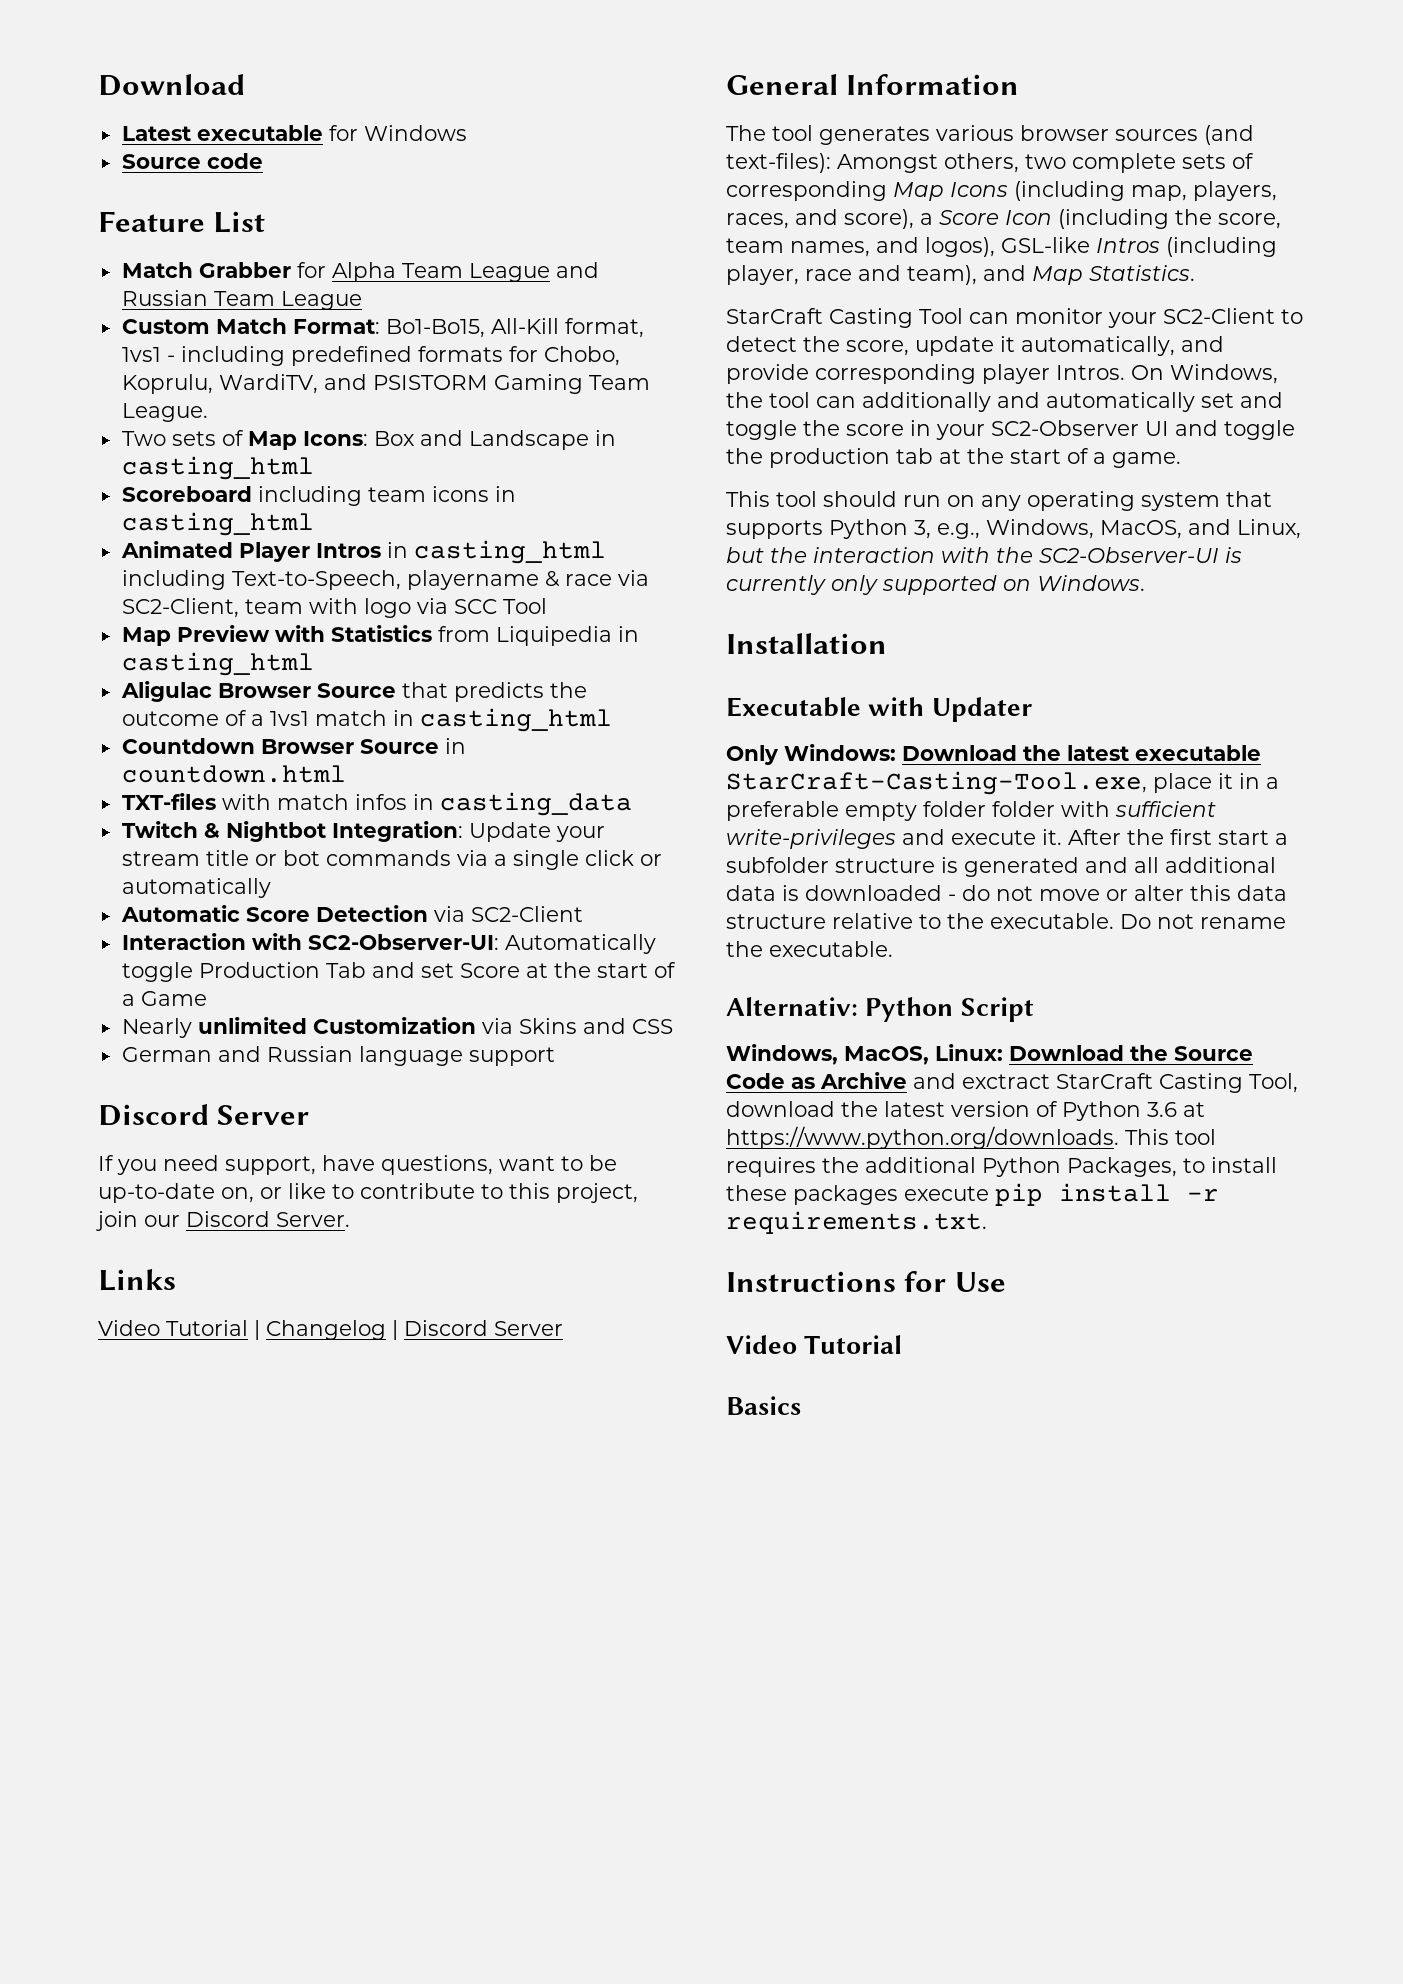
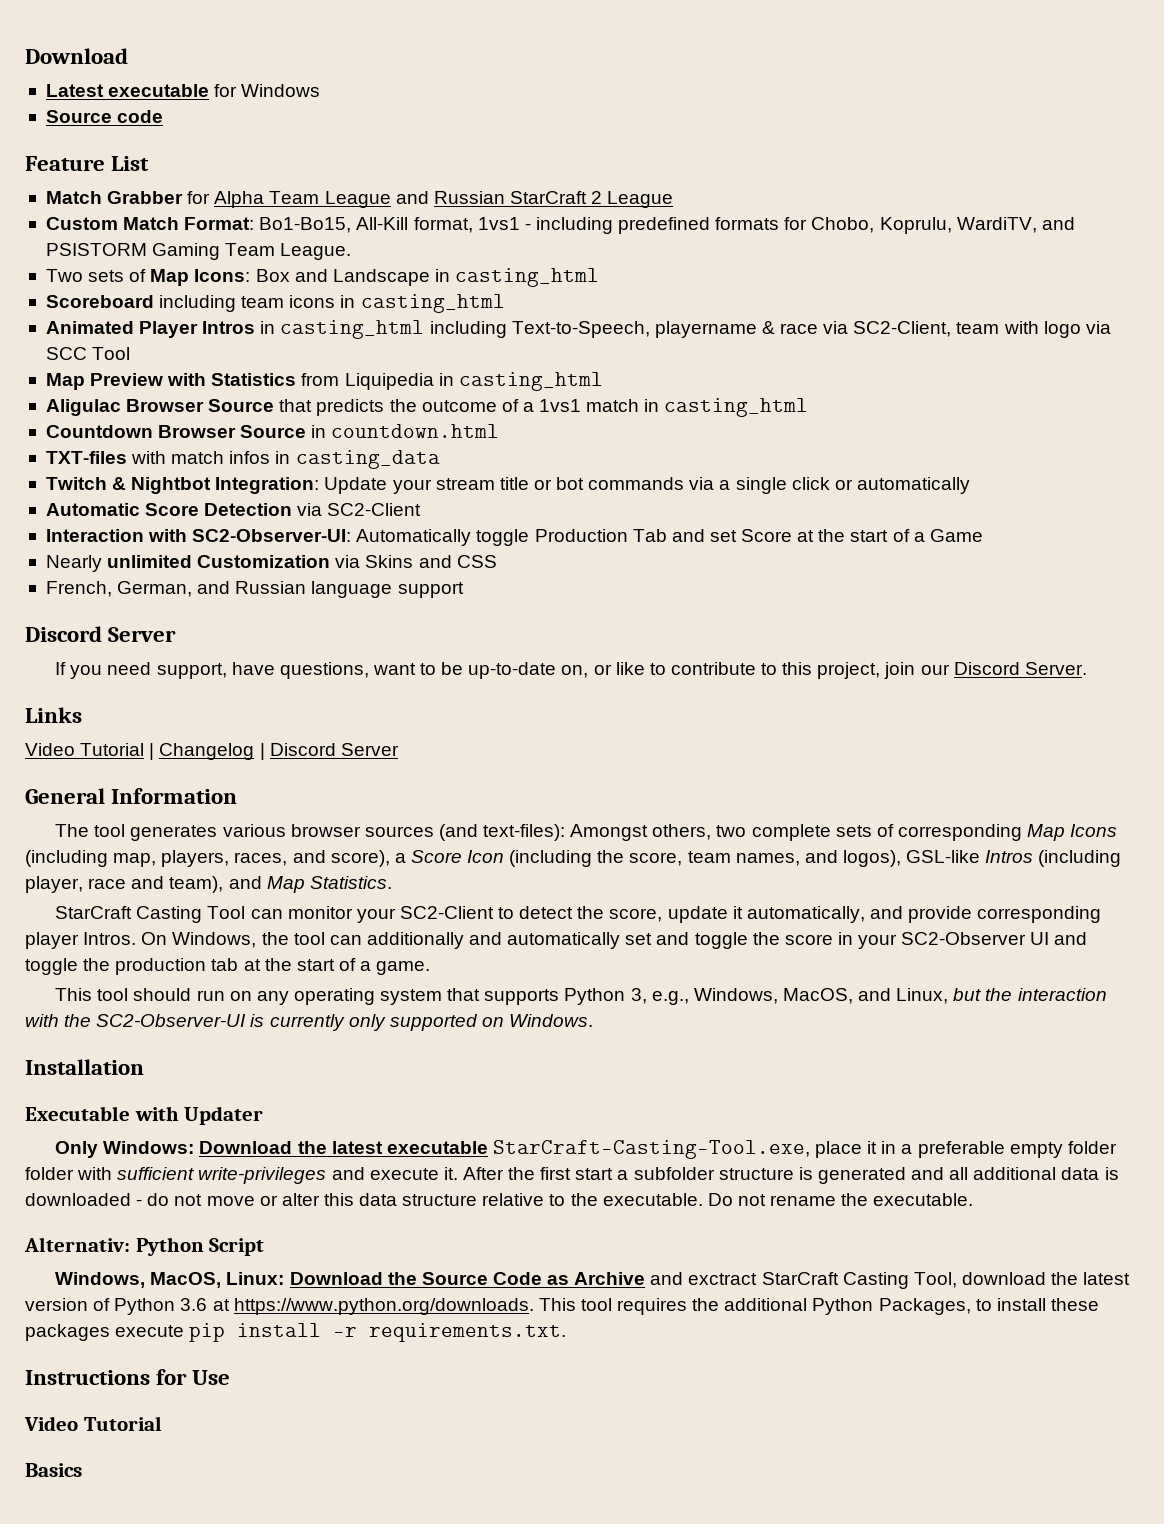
[213,291,275,306] Team -> [509,191,603,204] StarCraft 2
[121,1047,212,1062] German -> [45,581,193,597] French, German,

